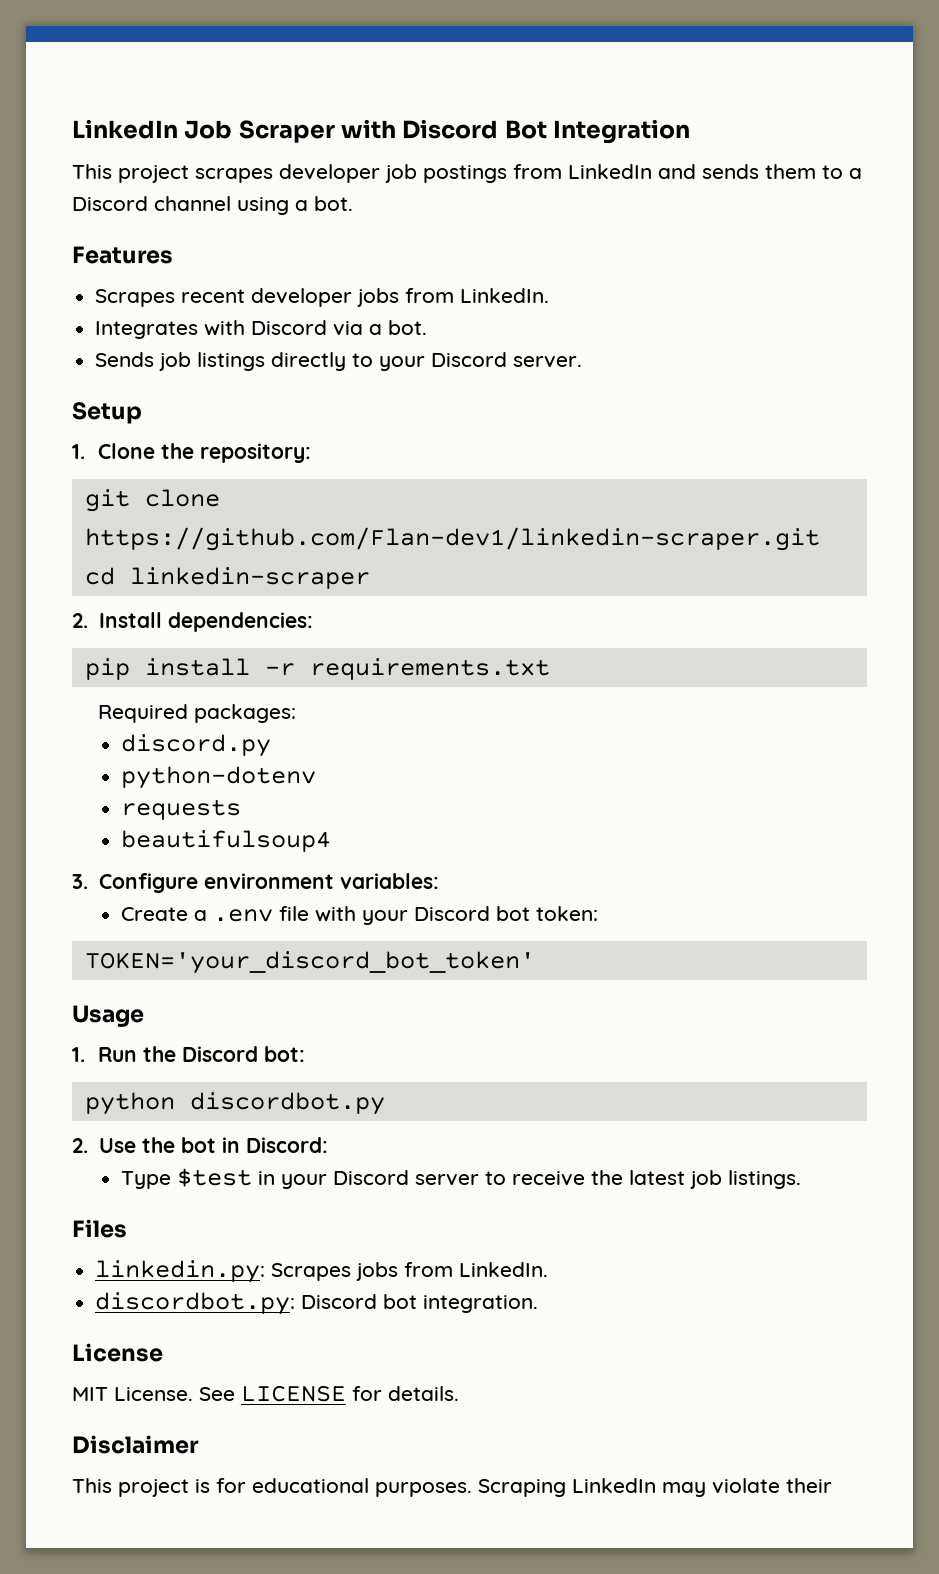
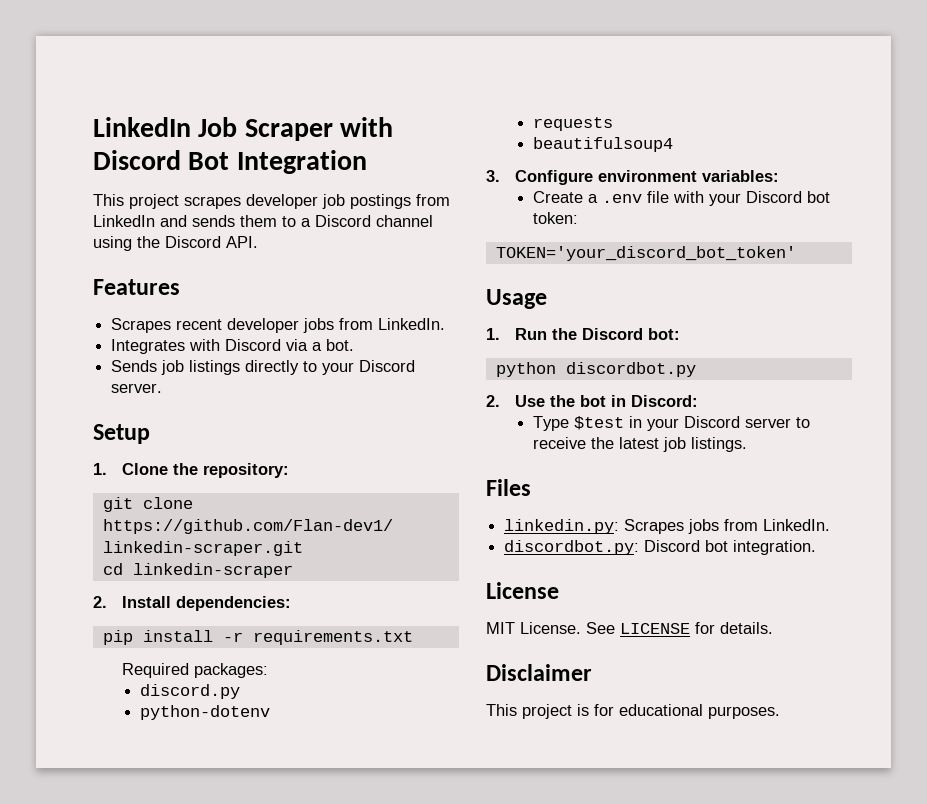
[295,196,353,211] a bot. -> [137,236,258,248] the Discord API.
[478,1478,832,1497] Scraping LinkedIn may violate their -> (780, 712) none

